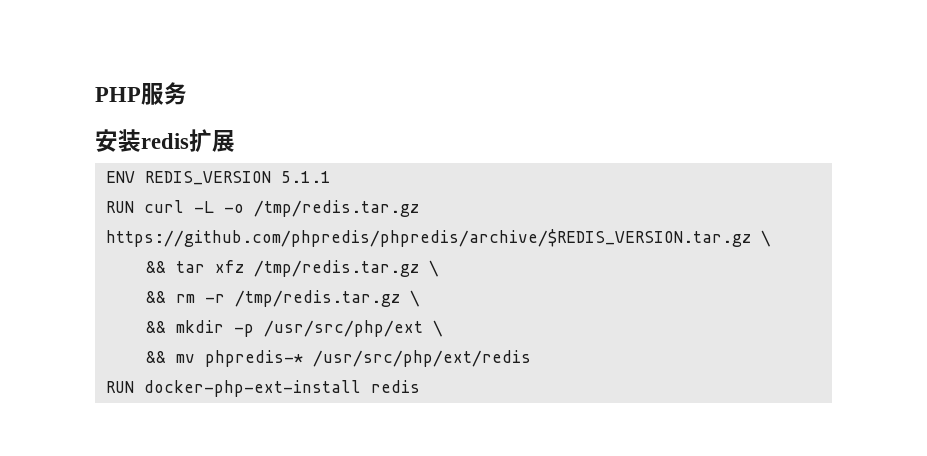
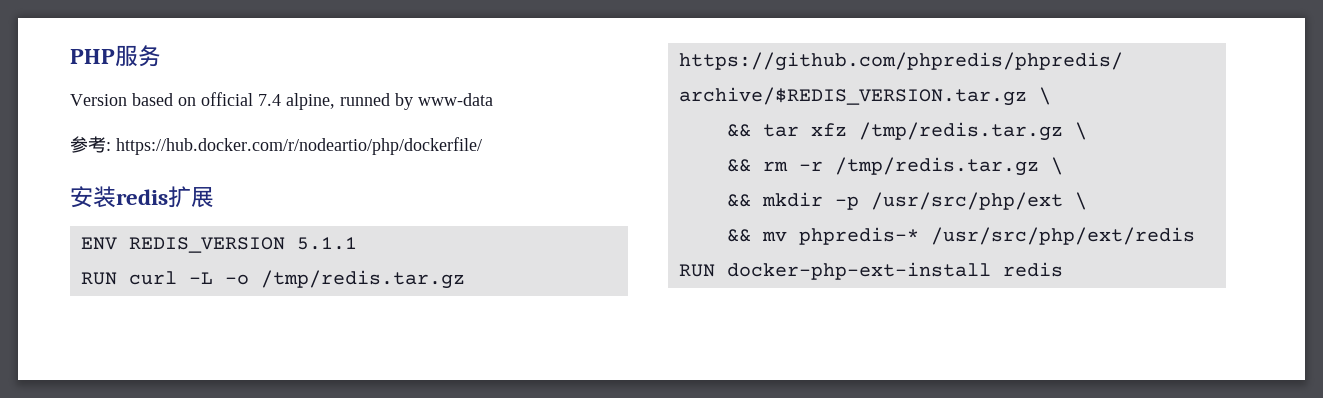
(187, 93) none -> [70,92,493,110] [70,136,482,155] // Version based on official 7.4 alpine, runned by www-data // 参考: https://hub.docker.com/r/nodeartio/php/dockerfile/

